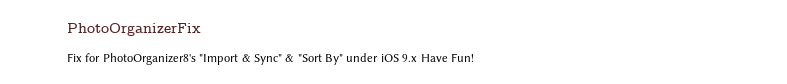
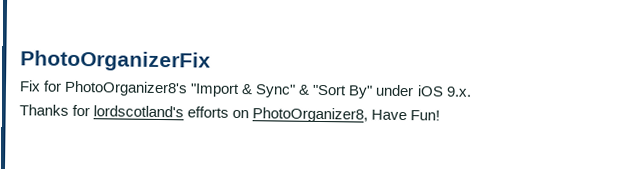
[402,54,418,62] 9.x -> [445,86,472,97] [19,104,369,123] 9.x. // Thanks for lordscotland's efforts on PhotoOrganizer8,

